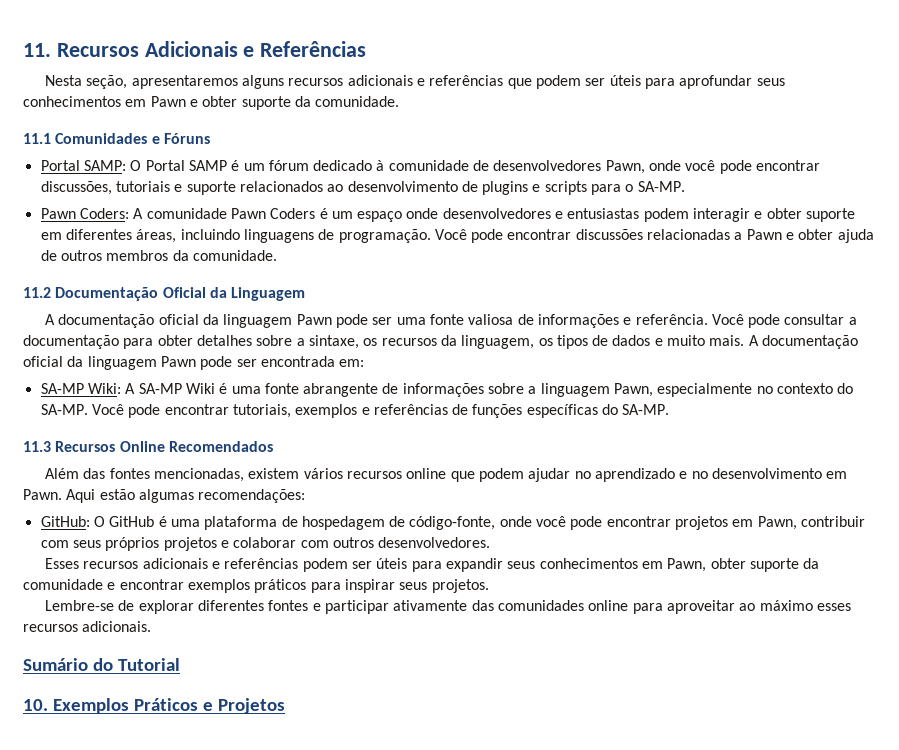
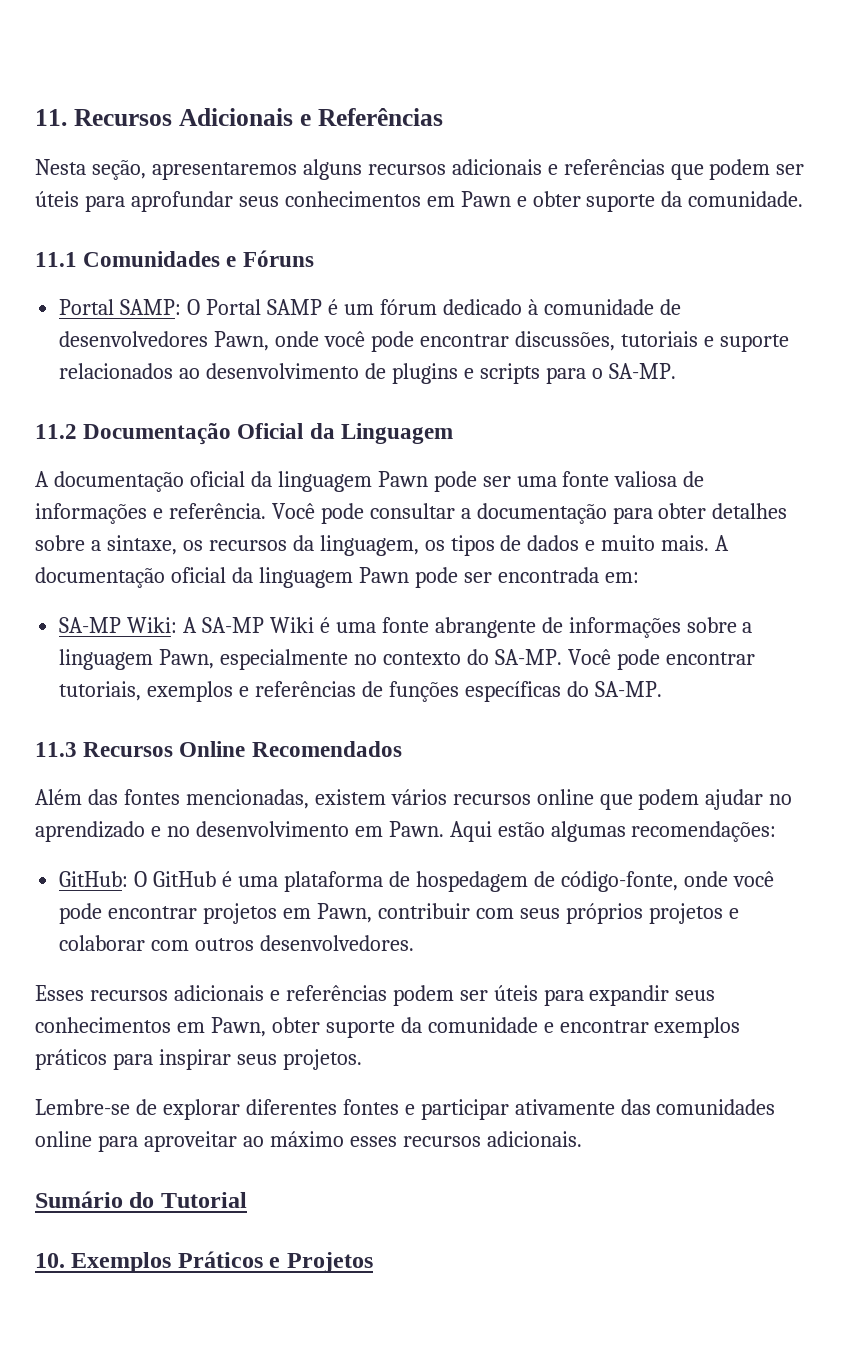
[40,208,856,222] [40,229,874,243] [40,250,277,261] // Pawn Coders: A comunidade Pawn Coders é um espaço onde desenvolvedores e entusiastas podem interagir e obter suporte em diferentes áreas, incluindo linguagens de programação. Você pode encontrar discussões relacionadas a Pawn e obter ajuda de outros membros da comunidade. -> (676, 371) none

